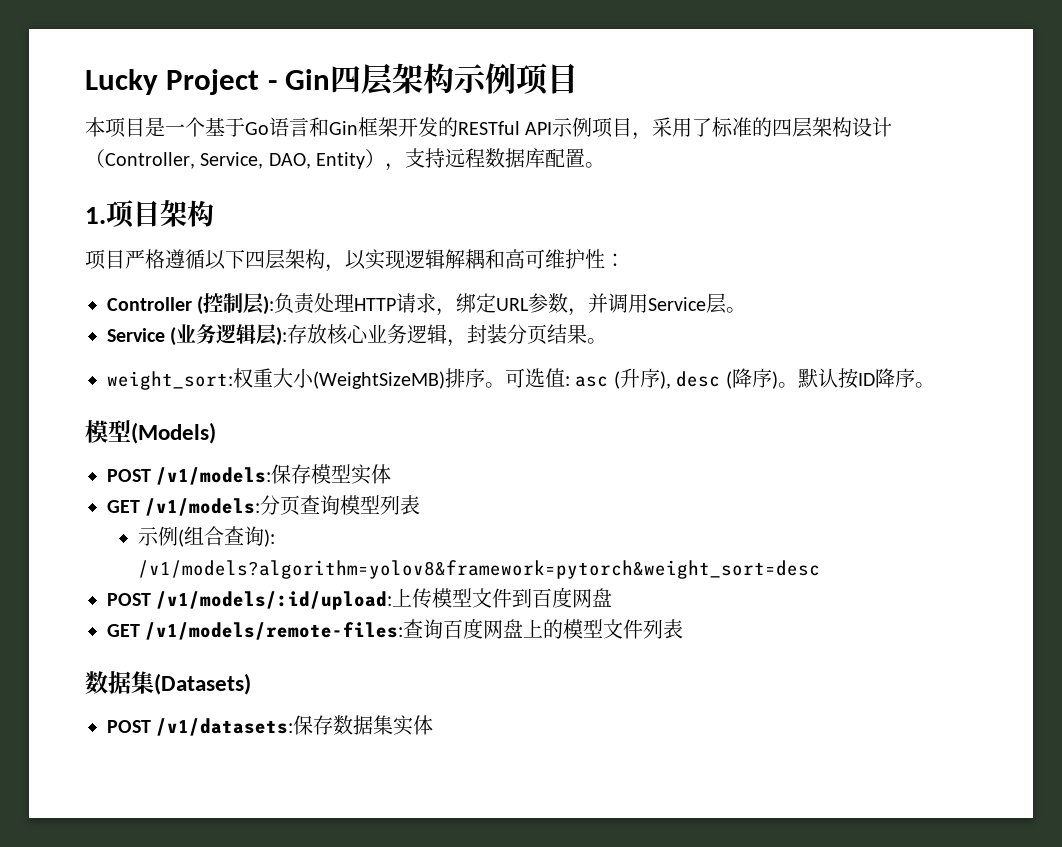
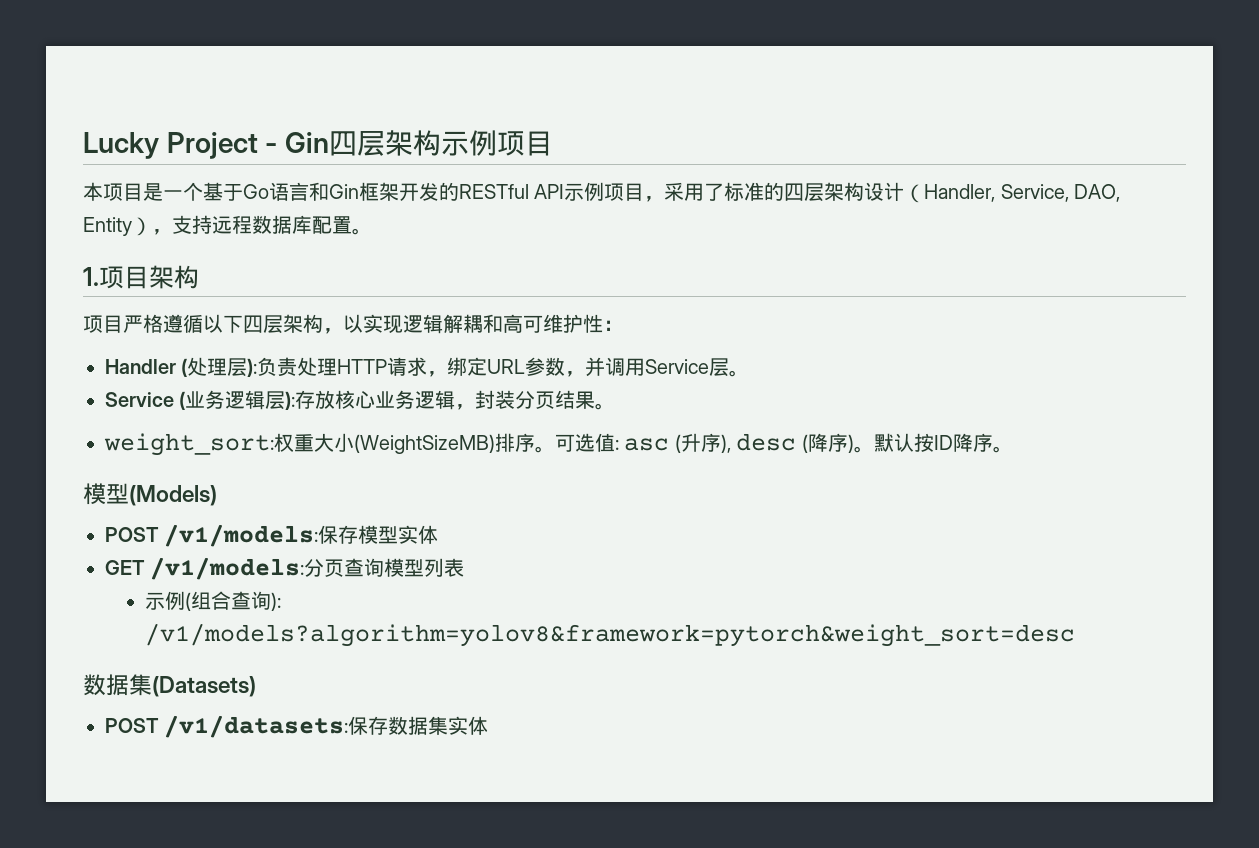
[105,152,195,169] Controller, -> [924,184,996,202] Handler,
[107,293,244,315] Controller (控制 -> [105,357,228,377] Handler (处理
[107,587,613,610] [107,618,684,640] // POST /v1/models/:id/upload:上传模型文件到百度网盘 // GET /v1/models/remote-files:查询百度网盘上的模型文件列表 -> (1075, 635) none

